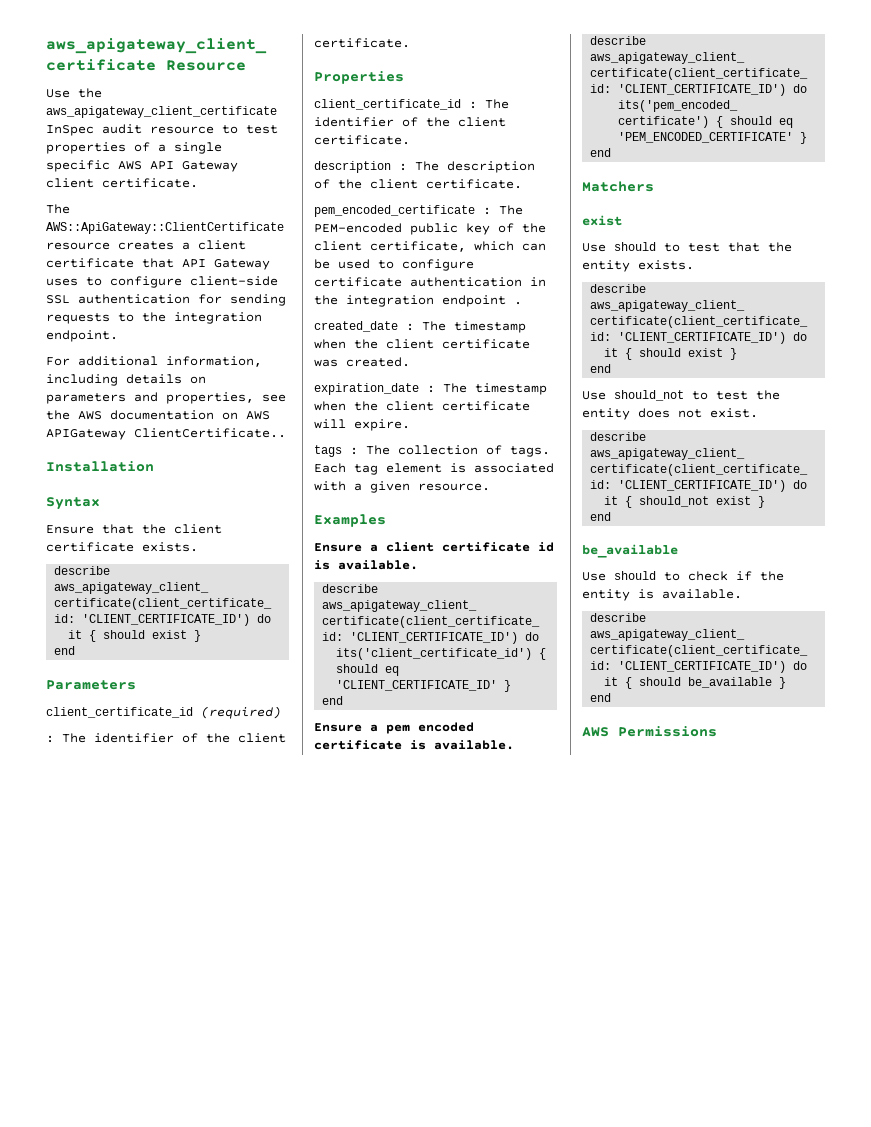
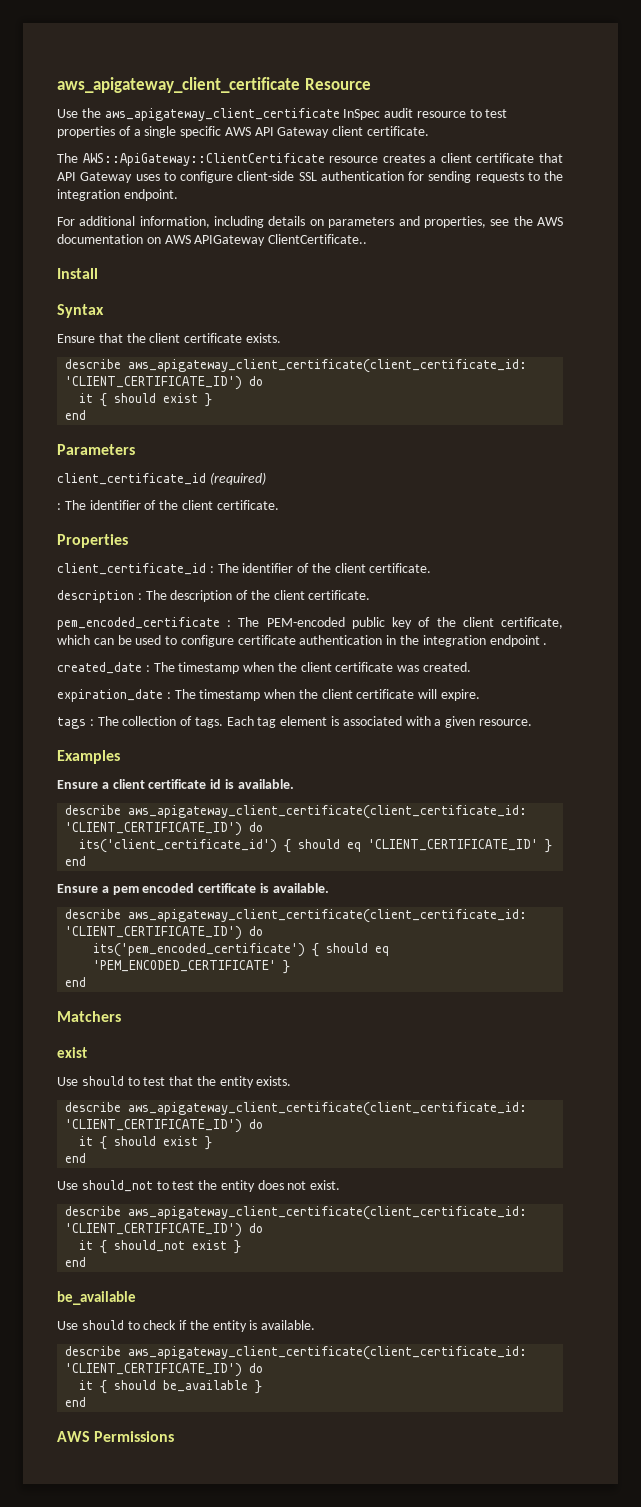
[46,461,154,472] Installation -> [57,268,98,279] Install

